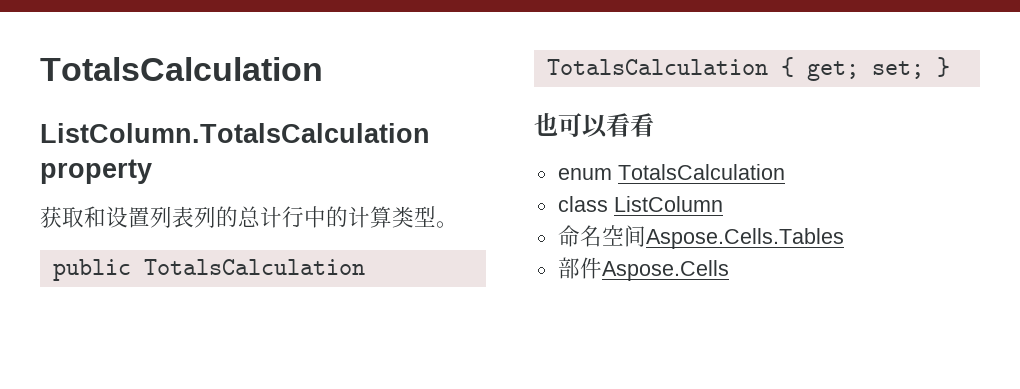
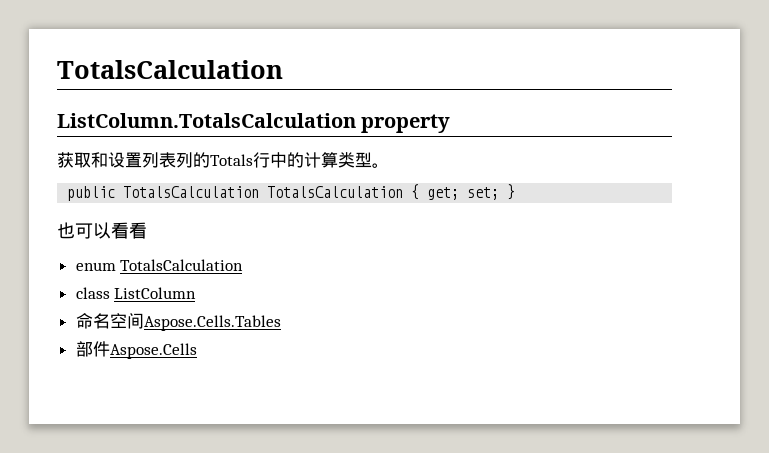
[238,206,282,228] 总计 -> [210,154,253,166] Totals

